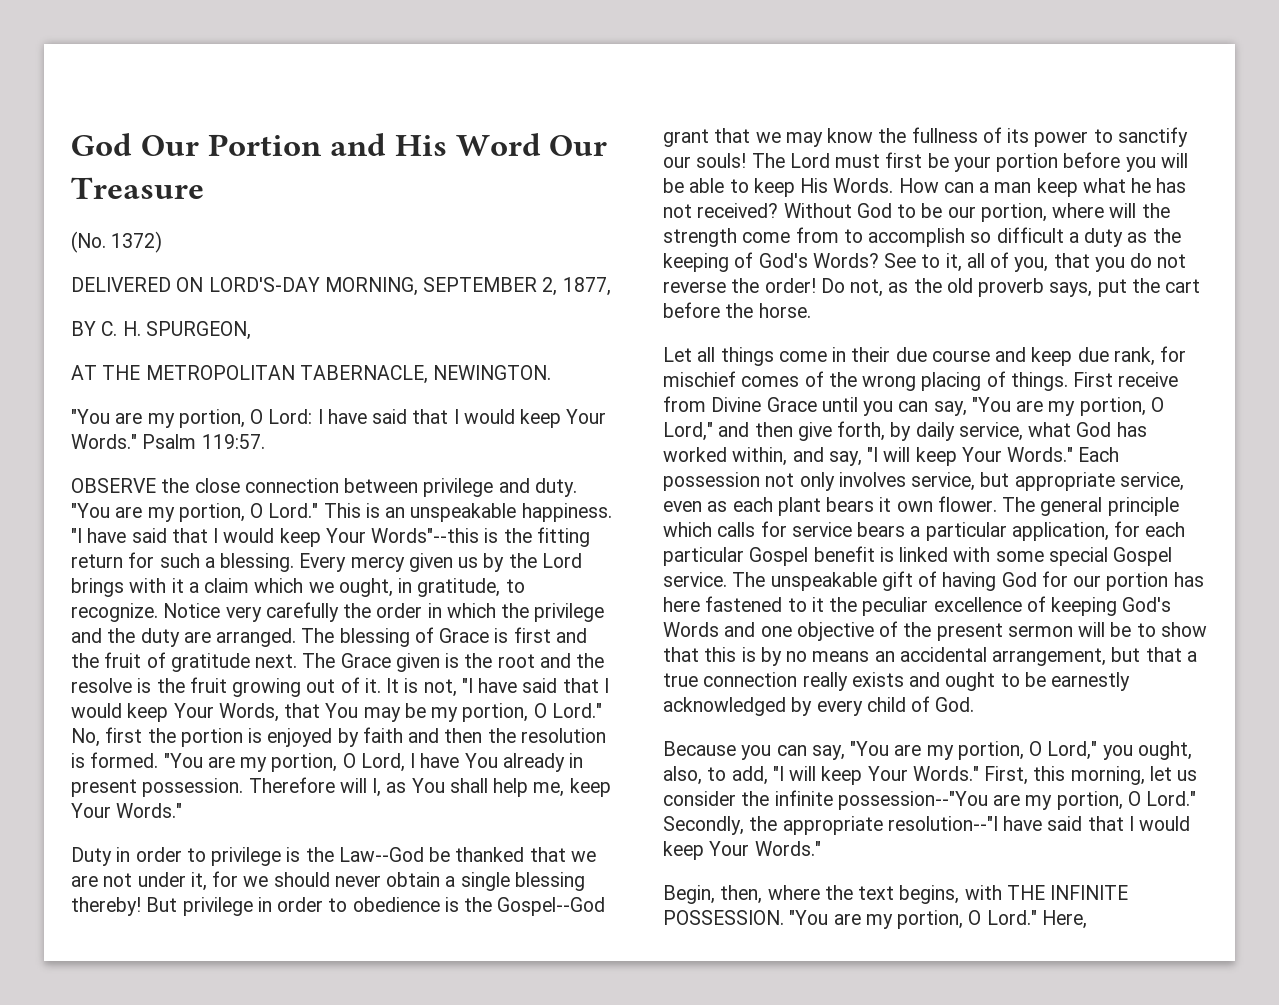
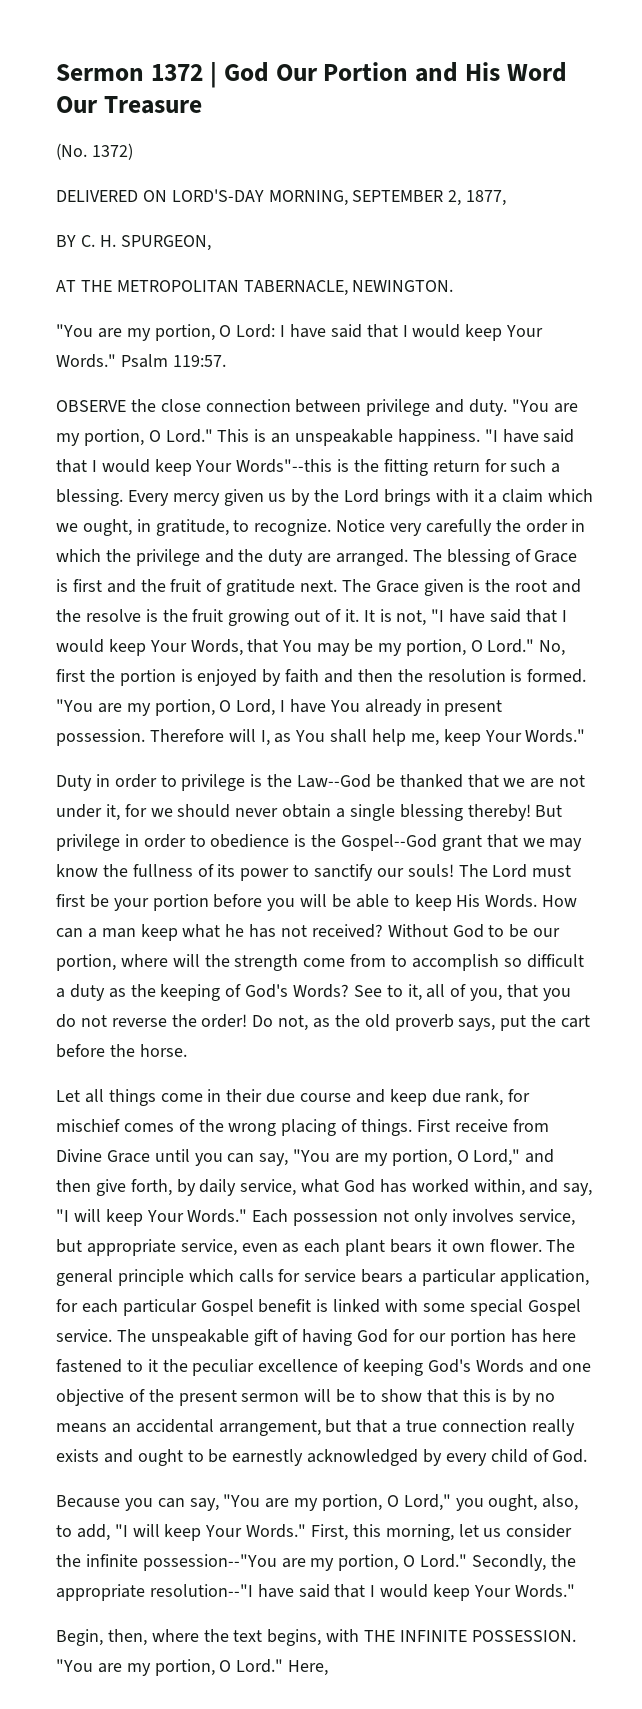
(71, 144) none -> [56,62,217,88] Sermon 1372 |

